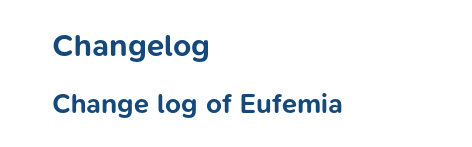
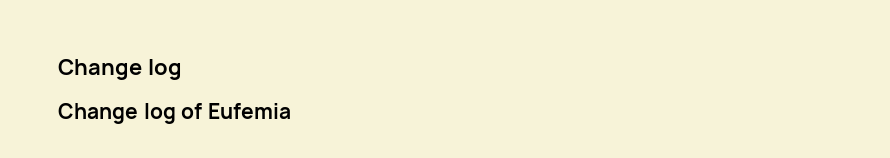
[52,34,210,62] Changelog -> [58,59,182,80] Change log

